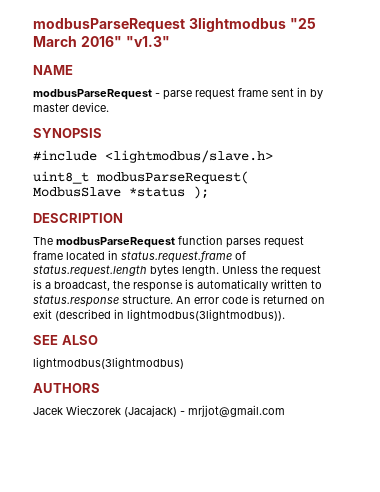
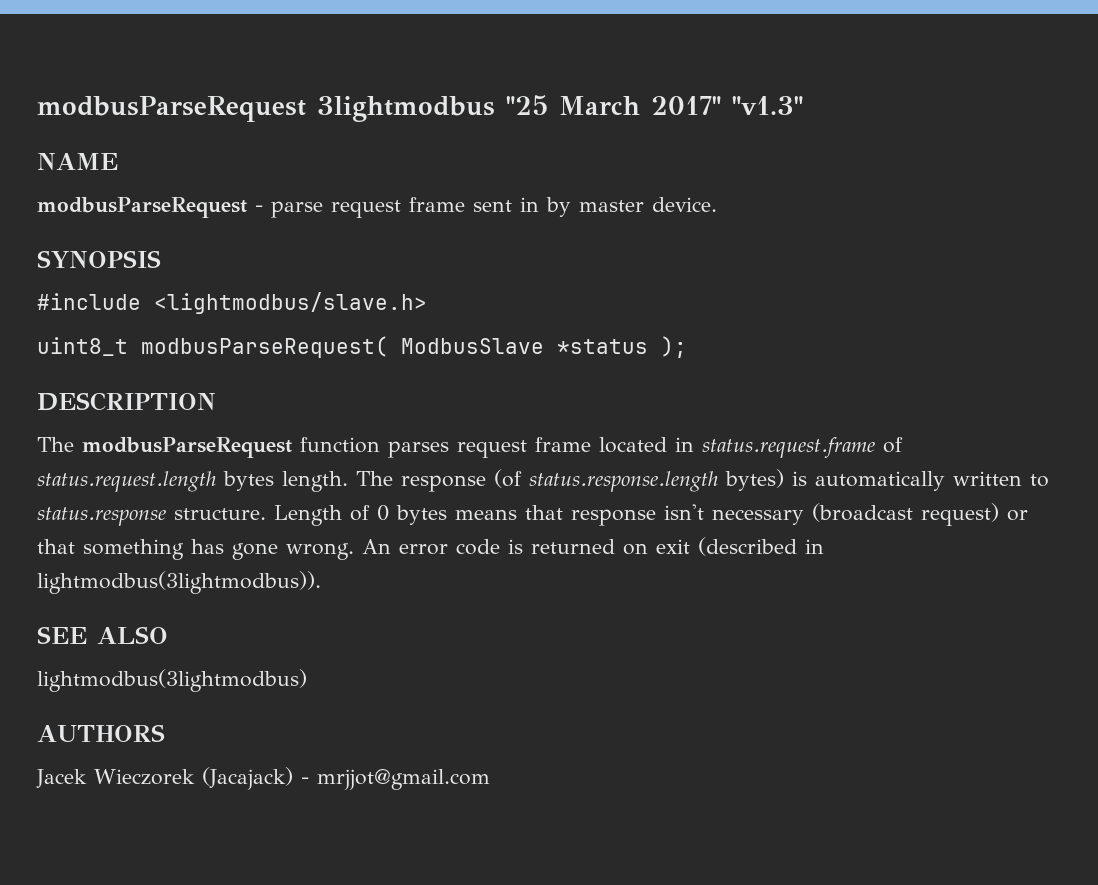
[80,36,122,47] 2016" -> [650,96,721,115] 2017"
[222,265,321,277] [33,279,182,292] Unless the request is a broadcast, the response -> [356,469,784,492] The response (of status.response.length bytes)
(173, 299) none -> [274,503,1028,526] [37,539,354,560] Length of 0 bytes means that response isn't necessary (broadcast request) or that something has gone wrong.

